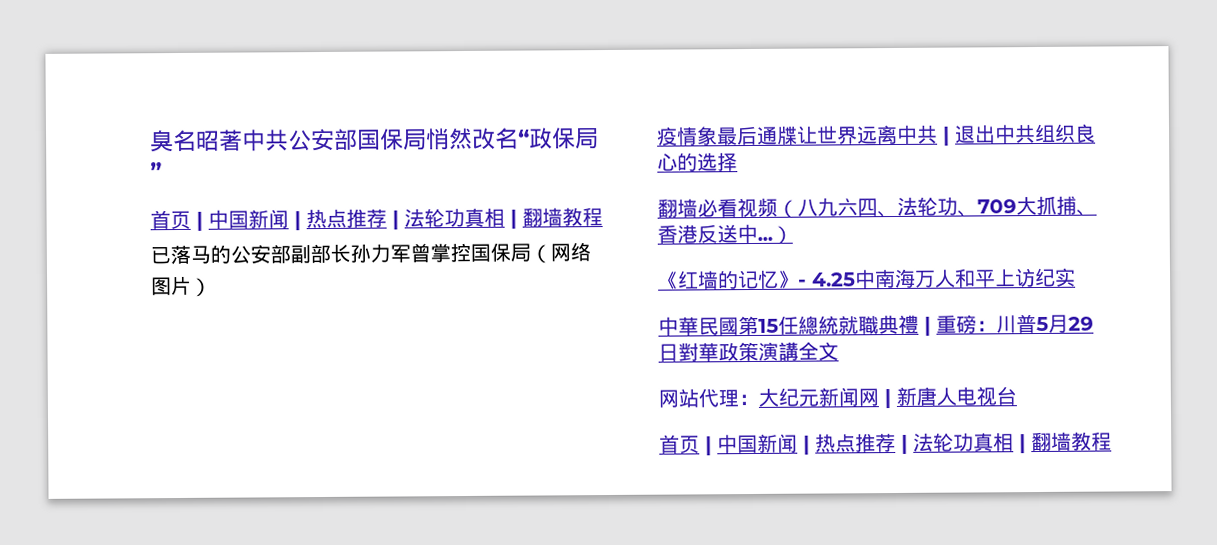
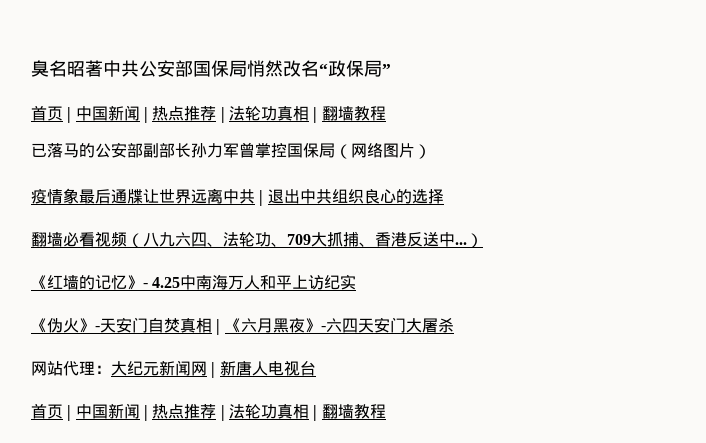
[658,314,1094,336] [658,341,839,362] 中華民國第15任總統就職典禮 | 重磅：川普5月29日對華政策演講全文 -> [31,317,454,335] 《伪火》-天安门自焚真相 | 《六月黑夜》-六四天安门大屠杀

